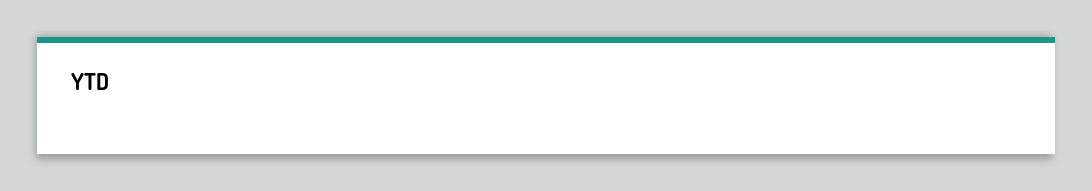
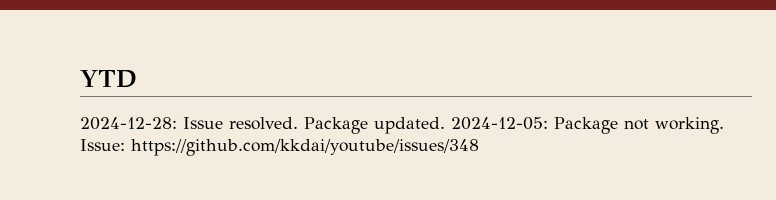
(109, 81) none -> [80,117,724,134] [80,139,479,156] // 2024-12-28: Issue resolved. Package updated. 2024-12-05: Package not working. Issue: https://github.com/kkdai/youtube/issues/348

